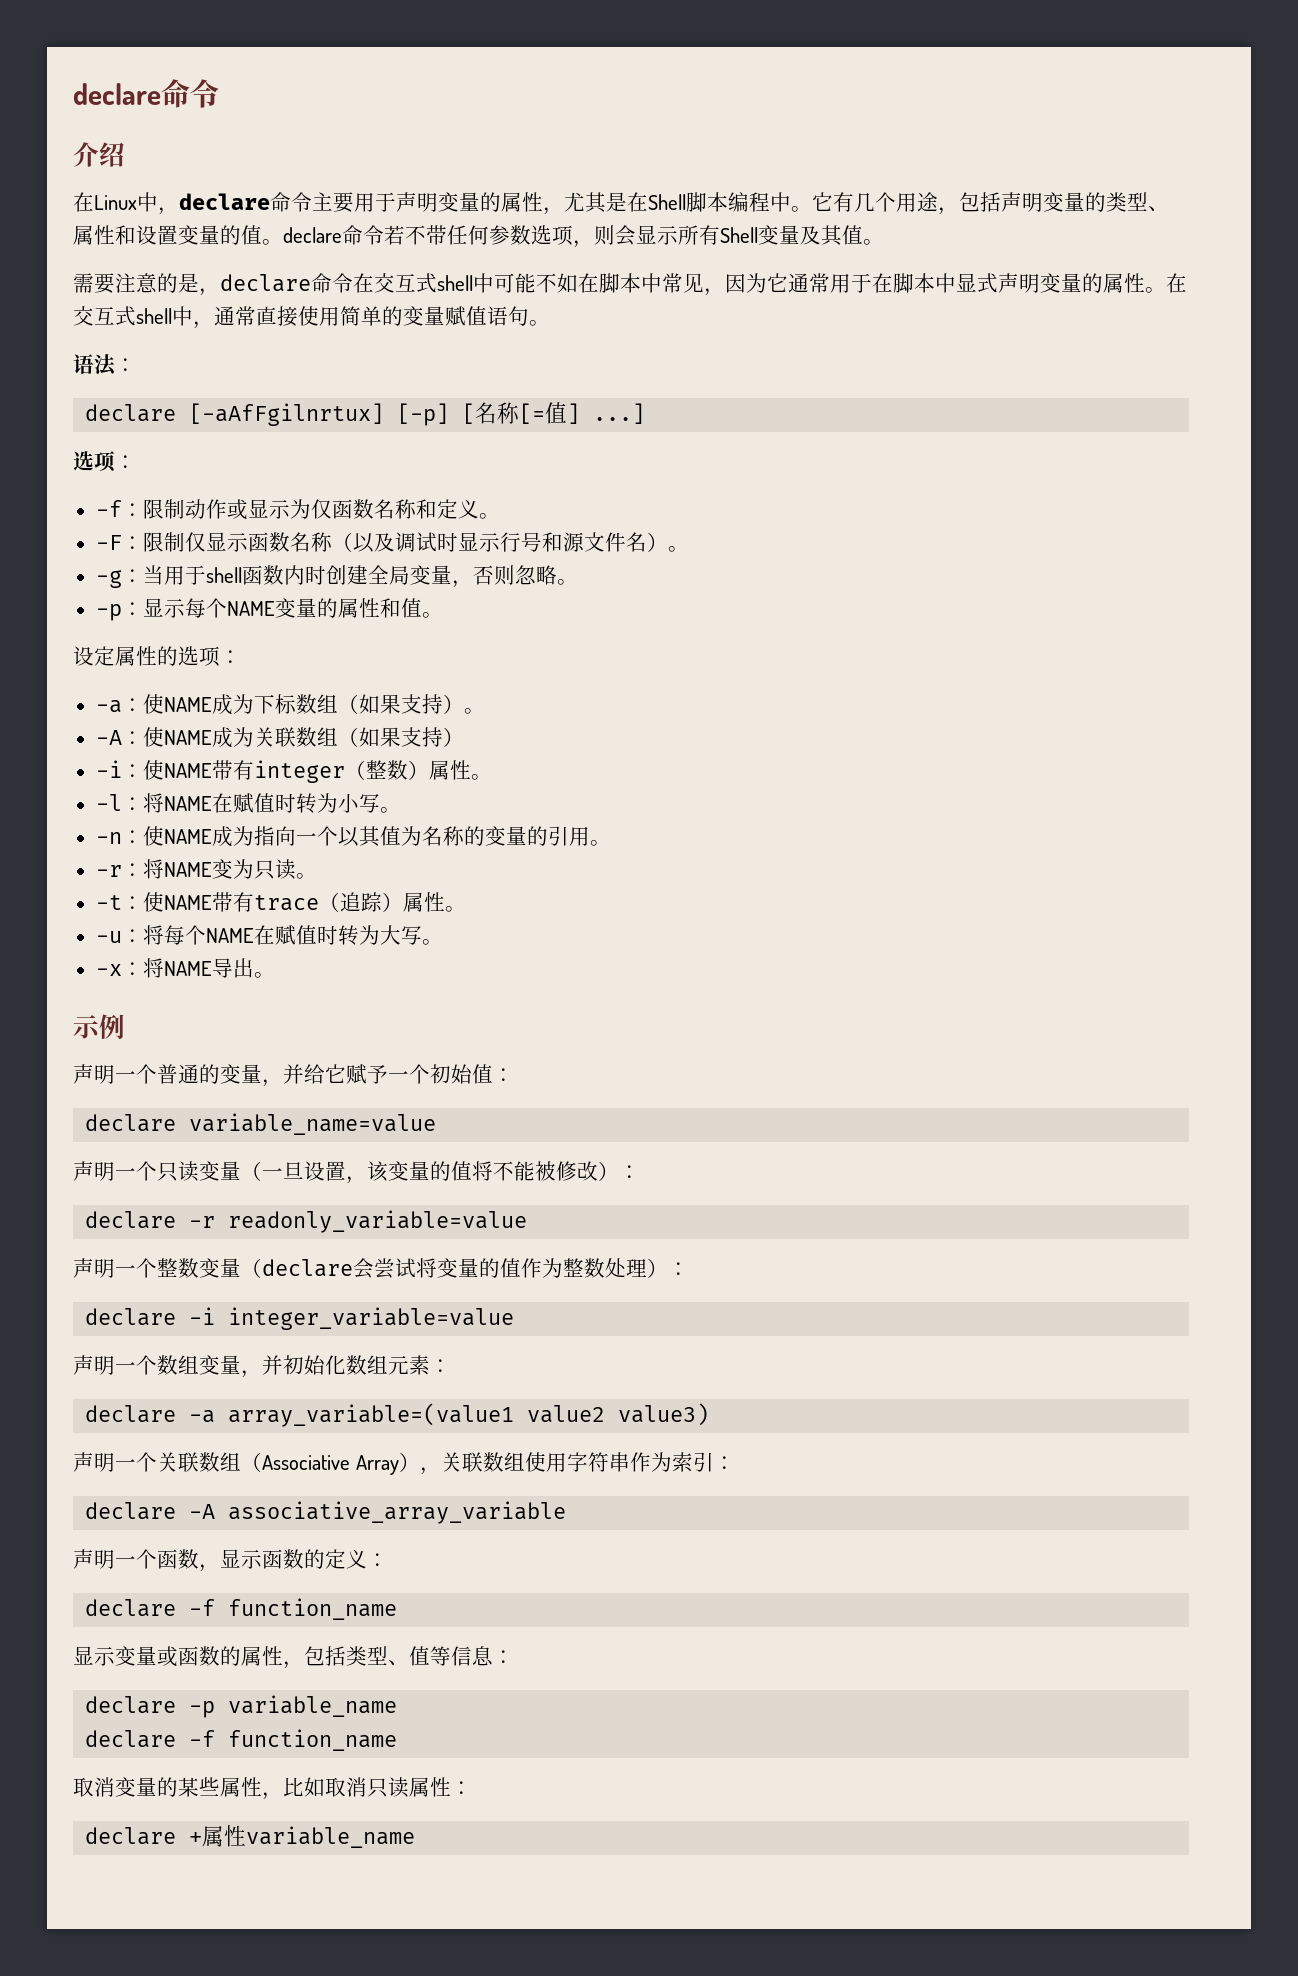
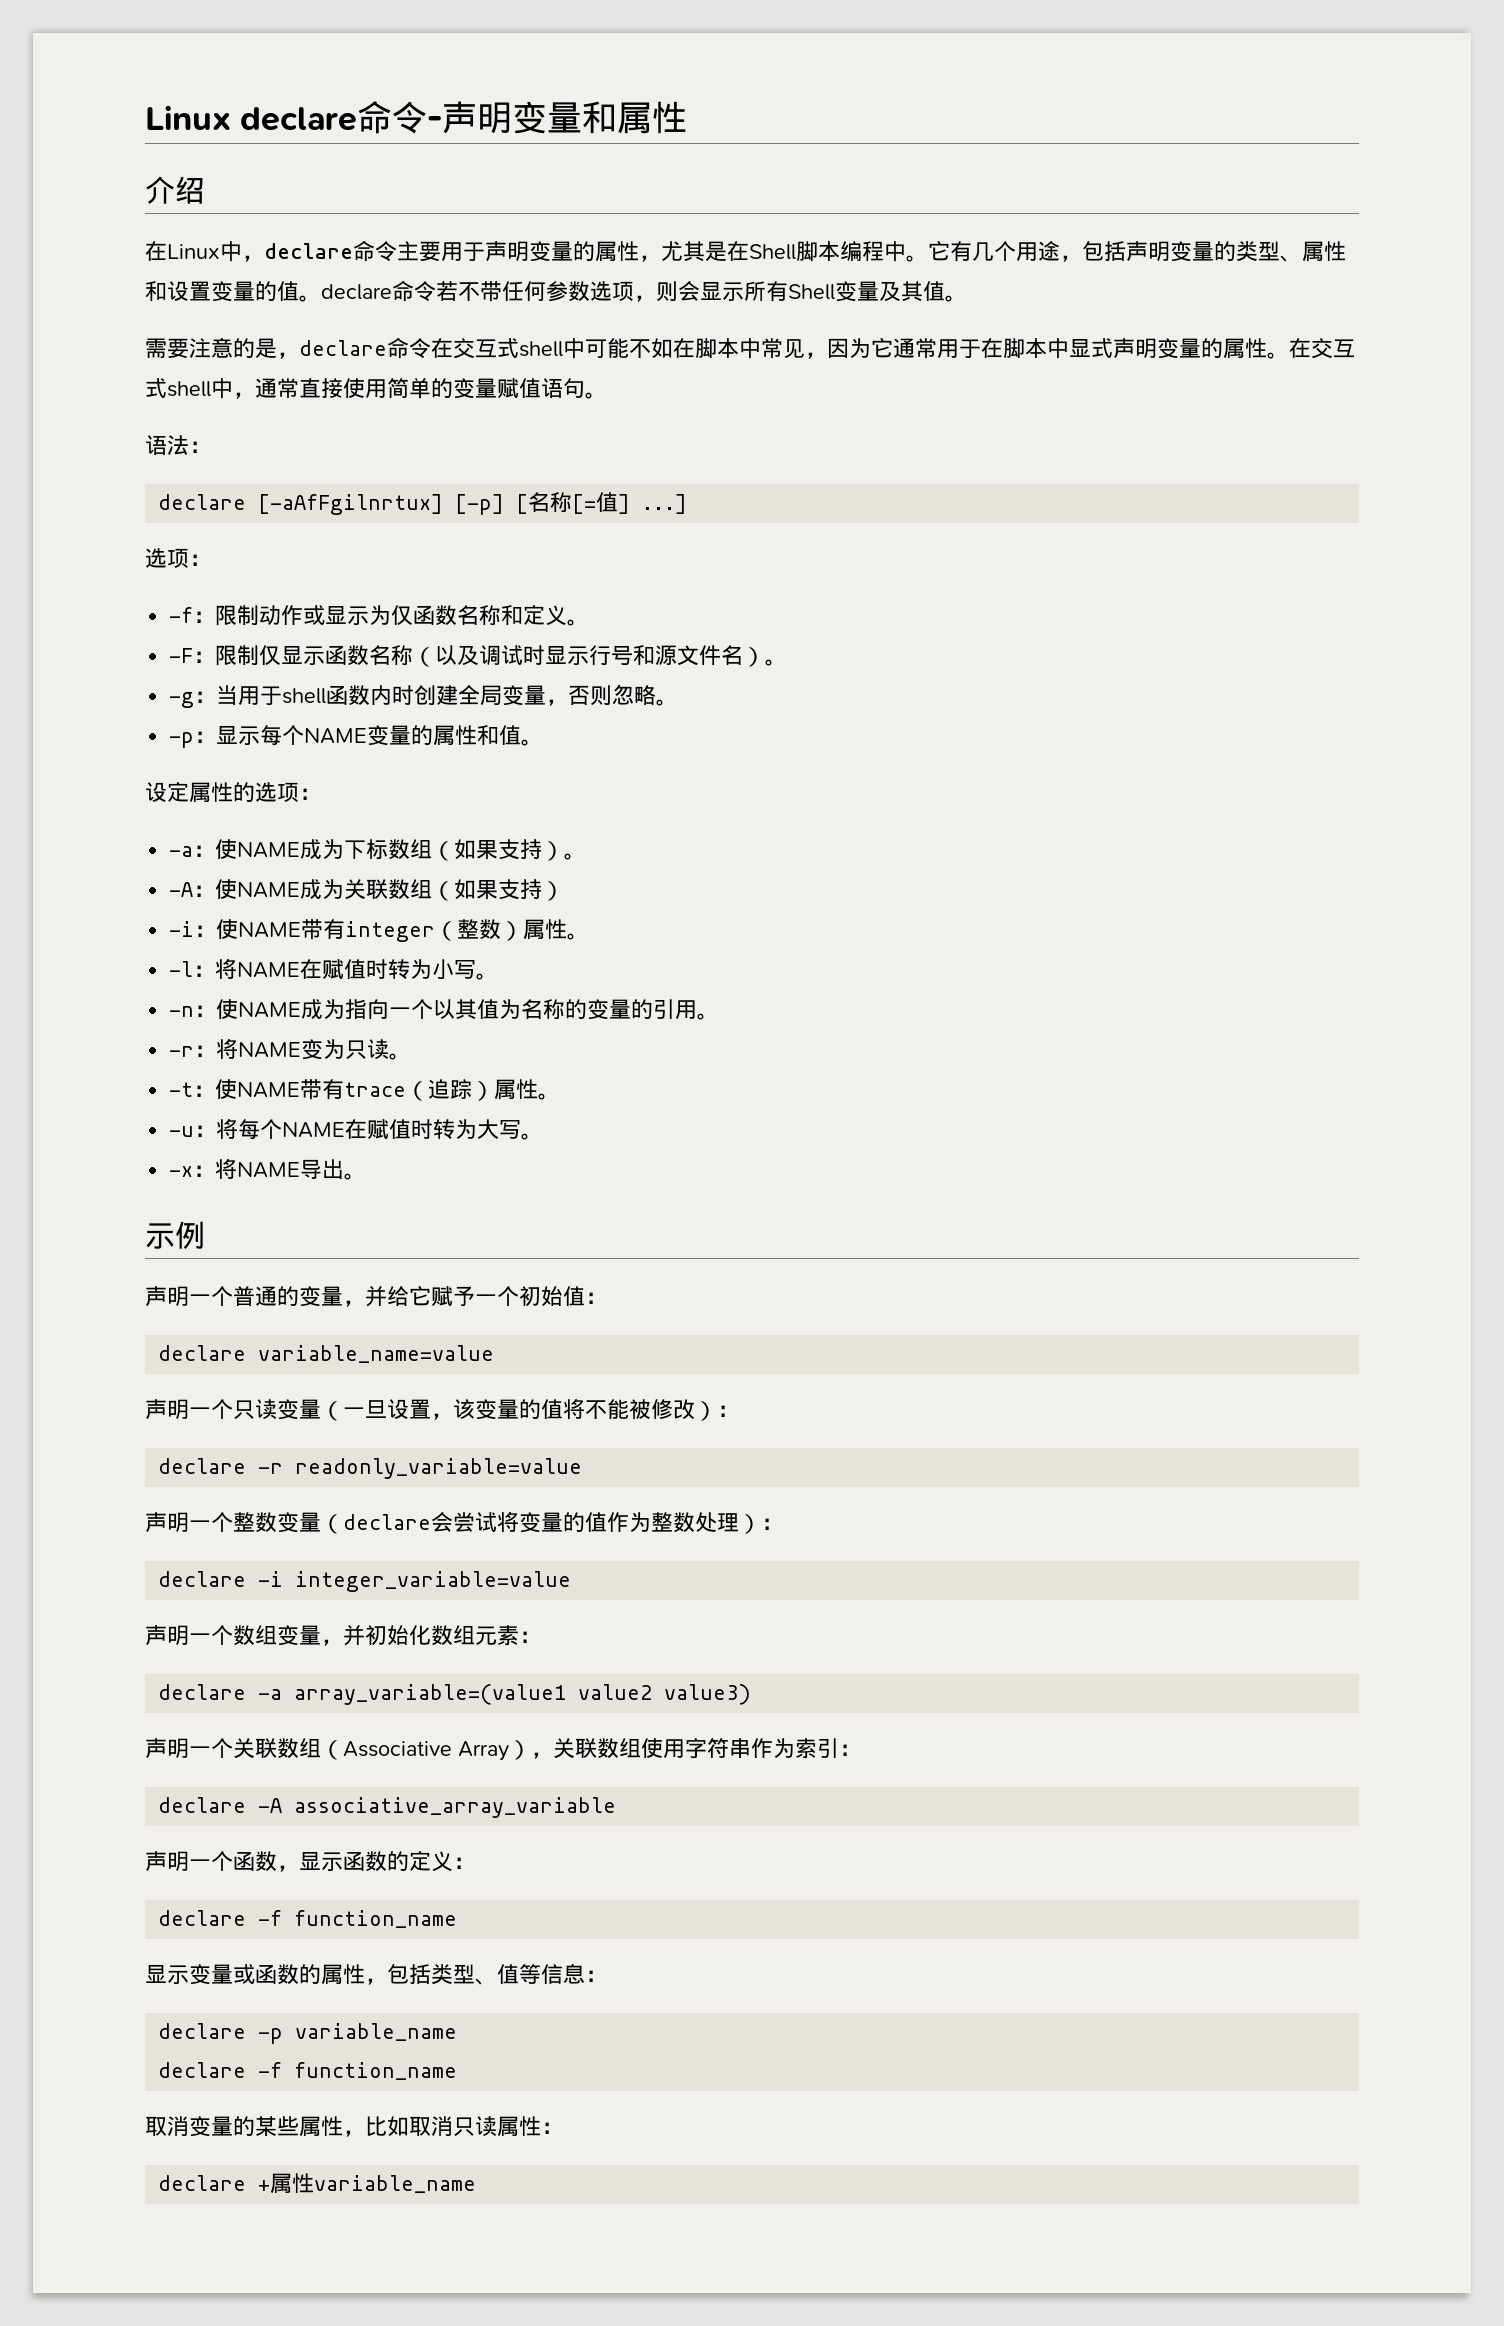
[73,79,219,108] declare命令 -> [145,101,688,134] Linux declare命令-声明变量和属性

